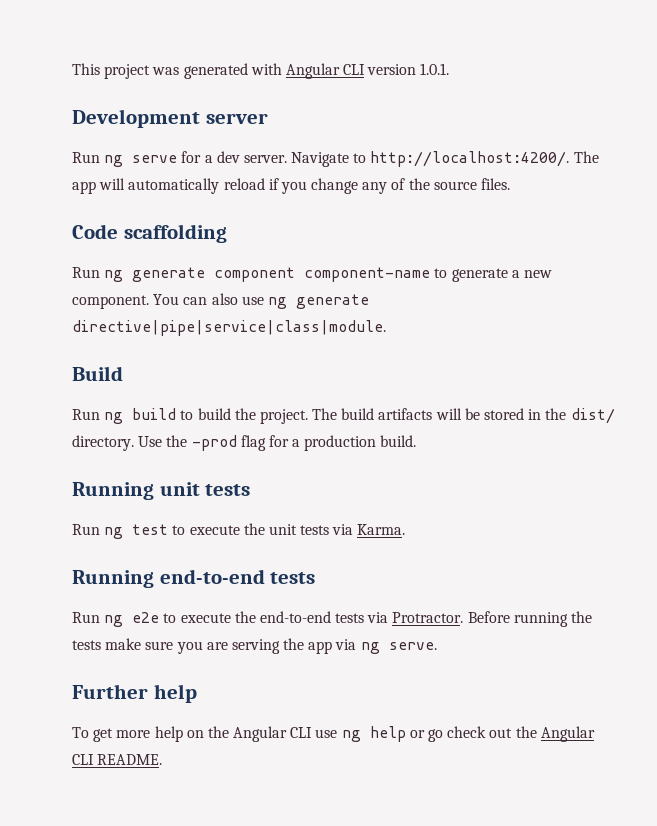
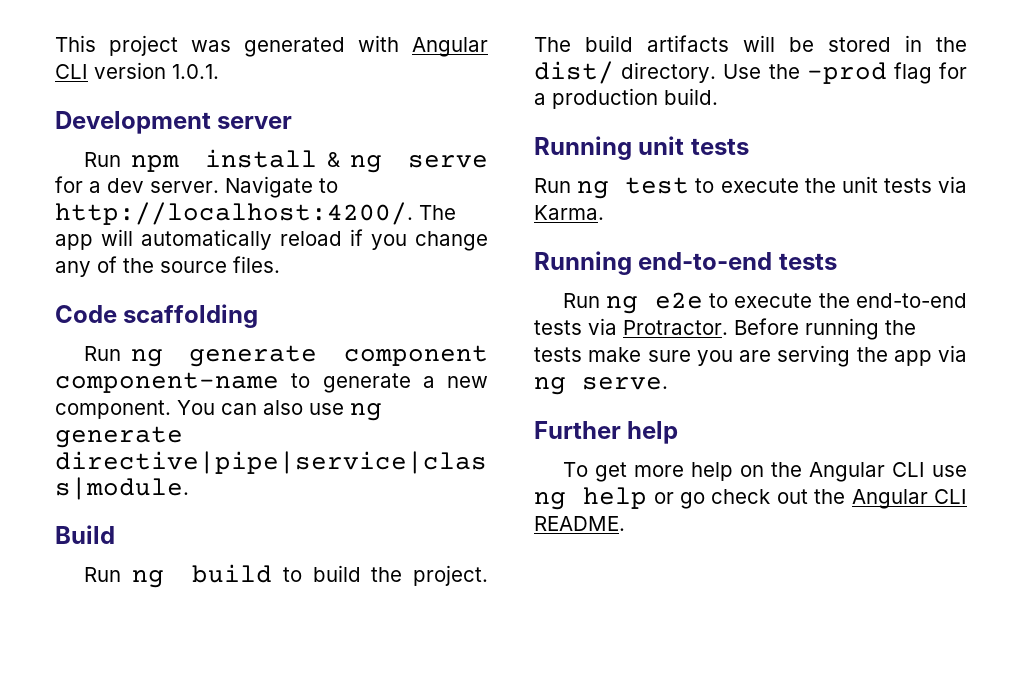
(100, 157) none -> [130,149,340,172] npm install &

